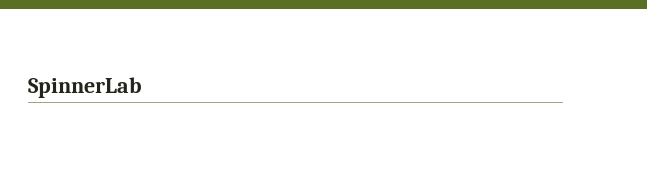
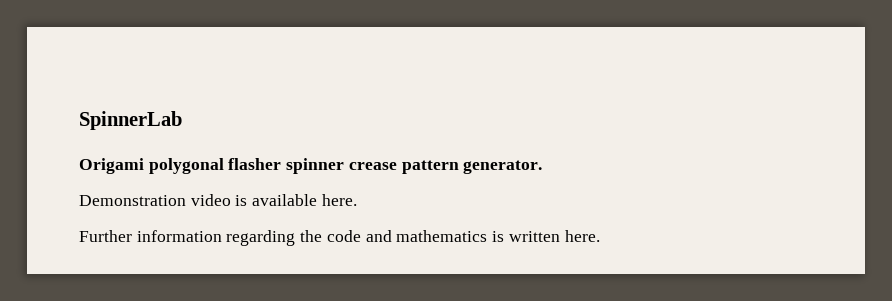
(142, 87) none -> [79,158,543,174] [79,194,357,206] [79,230,600,246] // Origami polygonal flasher spinner crease pattern generator. // Demonstration video is available here. // Further information regarding the code and mathematics is written here.

